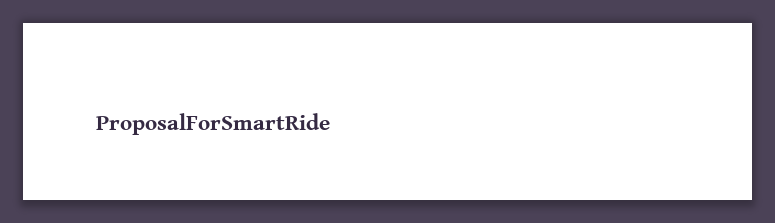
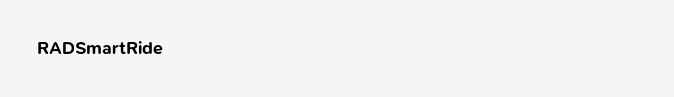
[96,113,330,135] ProposalForSmartRide -> [37,41,163,55] RADSmartRide

